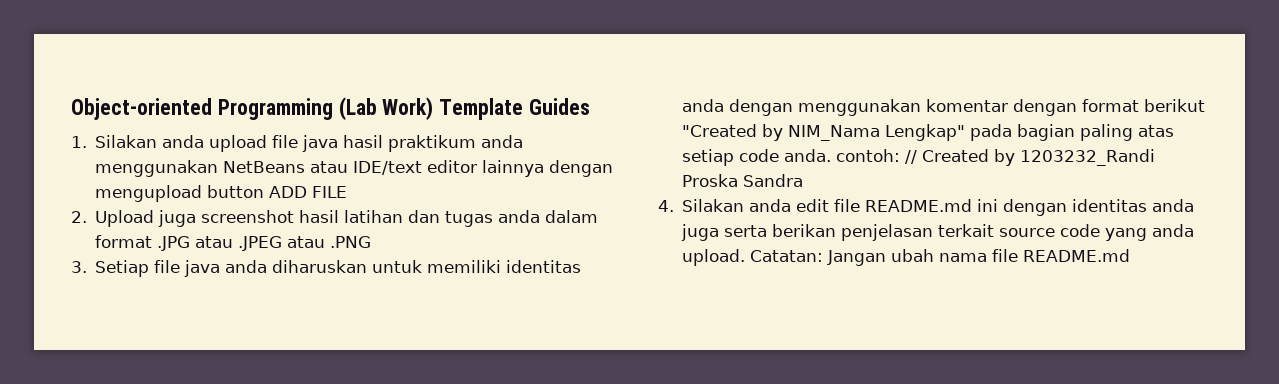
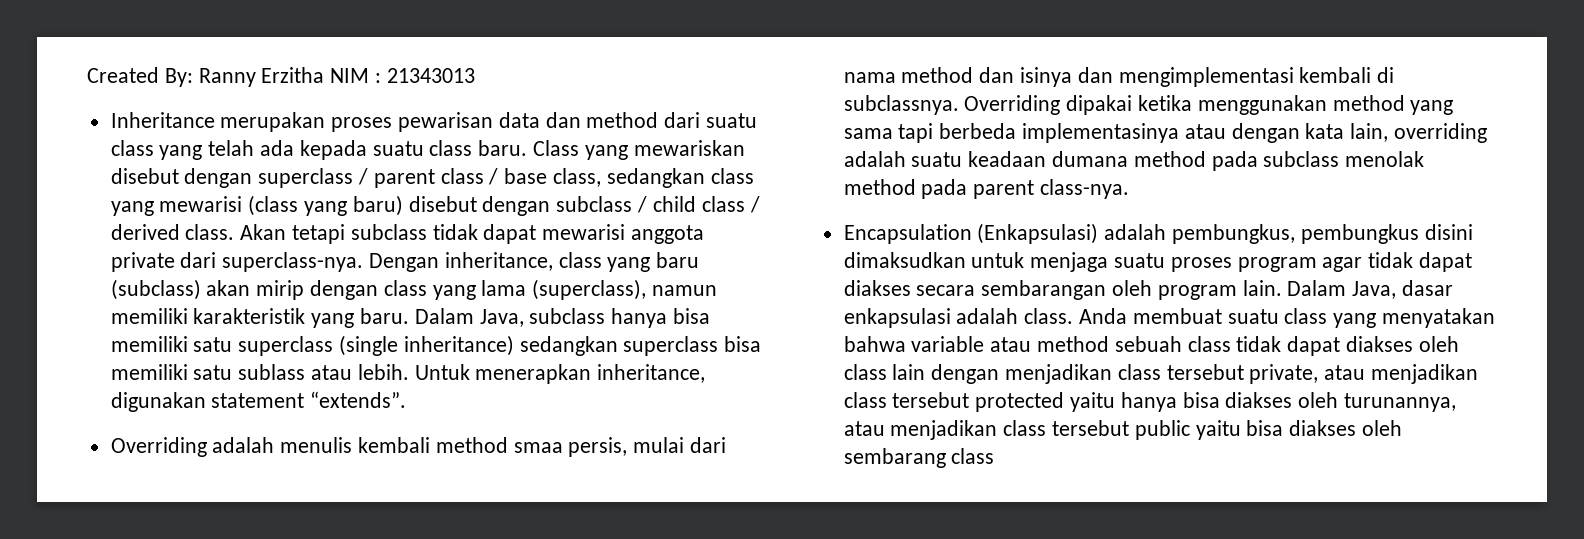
[71,97,591,120] [71,135,524,152] [95,160,614,177] [95,185,348,202] [71,210,599,227] [95,235,372,251] [71,260,582,277] [682,99,1206,116] [682,124,1175,141] [682,149,1156,166] [682,174,804,187] [658,199,1195,216] [681,224,1195,241] [682,249,1131,266] Object-oriented Programming (Lab Work) Template Guides // 1. Silakan anda upload file java hasil praktikum anda menggunakan NetBeans atau IDE/text editor lainnya dengan mengupload button ADD FILE // 2. Upload juga screenshot hasil latihan dan tugas anda dalam format .JPG atau .JPEG atau .PNG // 3. Setiap file java anda diharuskan untuk memiliki identitas anda dengan menggunakan komentar dengan format berikut "Created by NIM_Nama Lengkap" pada bagian paling atas setiap code anda. contoh: // Created by 1203232_Randi Proska Sandra // 4. Silakan anda edit file README.md ini dengan identitas anda juga serta berikan penjelasan terkait source code yang anda upload. Catatan: Jangan ubah nama file README.md -> [87,67,475,87] [110,112,758,132] [110,140,745,160] [110,168,754,188] [110,195,760,216] [110,224,705,244] [110,252,700,272] [110,279,718,300] [110,308,711,328] [110,335,762,356] [110,364,706,384] [110,391,407,412] [110,437,727,457] [843,67,1395,87] [843,95,1454,115] [843,123,1488,143] [843,151,1425,171] [843,179,1130,199] [843,223,1473,244] [843,252,1473,272] [843,280,1454,300] [843,308,1496,328] [843,336,1459,356] [843,364,1479,384] [843,392,1457,412] [843,420,1403,440] [843,448,995,468] Created By: Ranny Erzitha NIM : 21343013 // Inheritance merupakan proses pewarisan data dan method dari suatu class yang telah ada kepada suatu class baru. Class yang mewariskan disebut dengan superclass / parent class / base class, sedangkan class yang mewarisi (class yang baru) disebut dengan subclass / child class / derived class. Akan tetapi subclass tidak dapat mewarisi anggota private dari superclass-nya. Dengan inheritance, class yang baru (subclass) akan mirip dengan class yang lama (superclass), namun memiliki karakteristik yang baru. Dalam Java, subclass hanya bisa memiliki satu superclass (single inheritance) sedangkan superclass bisa memiliki satu sublass atau lebih. Untuk menerapkan inheritance, digunakan statement “extends”. // Overriding adalah menulis kembali method smaa persis, mulai dari nama method dan isinya dan mengimplementasi kembali di subclassnya. Overriding dipakai ketika menggunakan method yang sama tapi berbeda implementasinya atau dengan kata lain, overriding adalah suatu keadaan dumana method pada subclass menolak method pada parent class-nya. // Encapsulation (Enkapsulasi) adalah pembungkus, pembungkus disini dimaksudkan untuk menjaga suatu proses program agar tidak dapat diakses secara sembarangan oleh program lain. Dalam Java, dasar enkapsulasi adalah class. Anda membuat suatu class yang menyatakan bahwa variable atau method sebuah class tidak dapat diakses oleh class lain dengan menjadikan class tersebut private, atau menjadikan class tersebut protected yaitu hanya bisa diakses oleh turunannya, atau menjadikan class tersebut public yaitu bisa diakses oleh sembarang class

